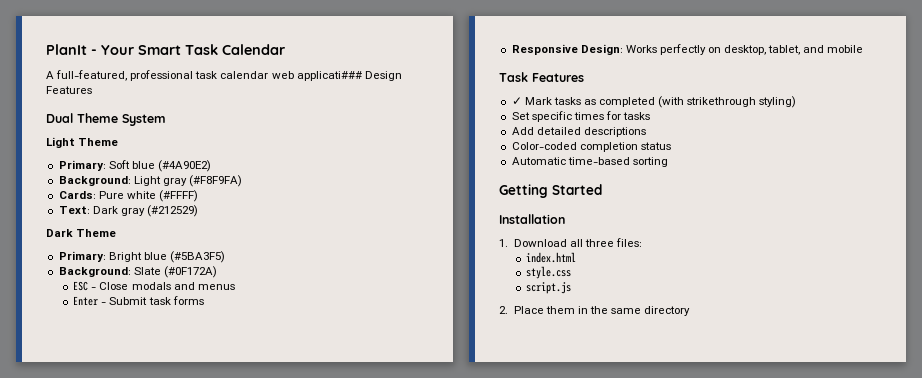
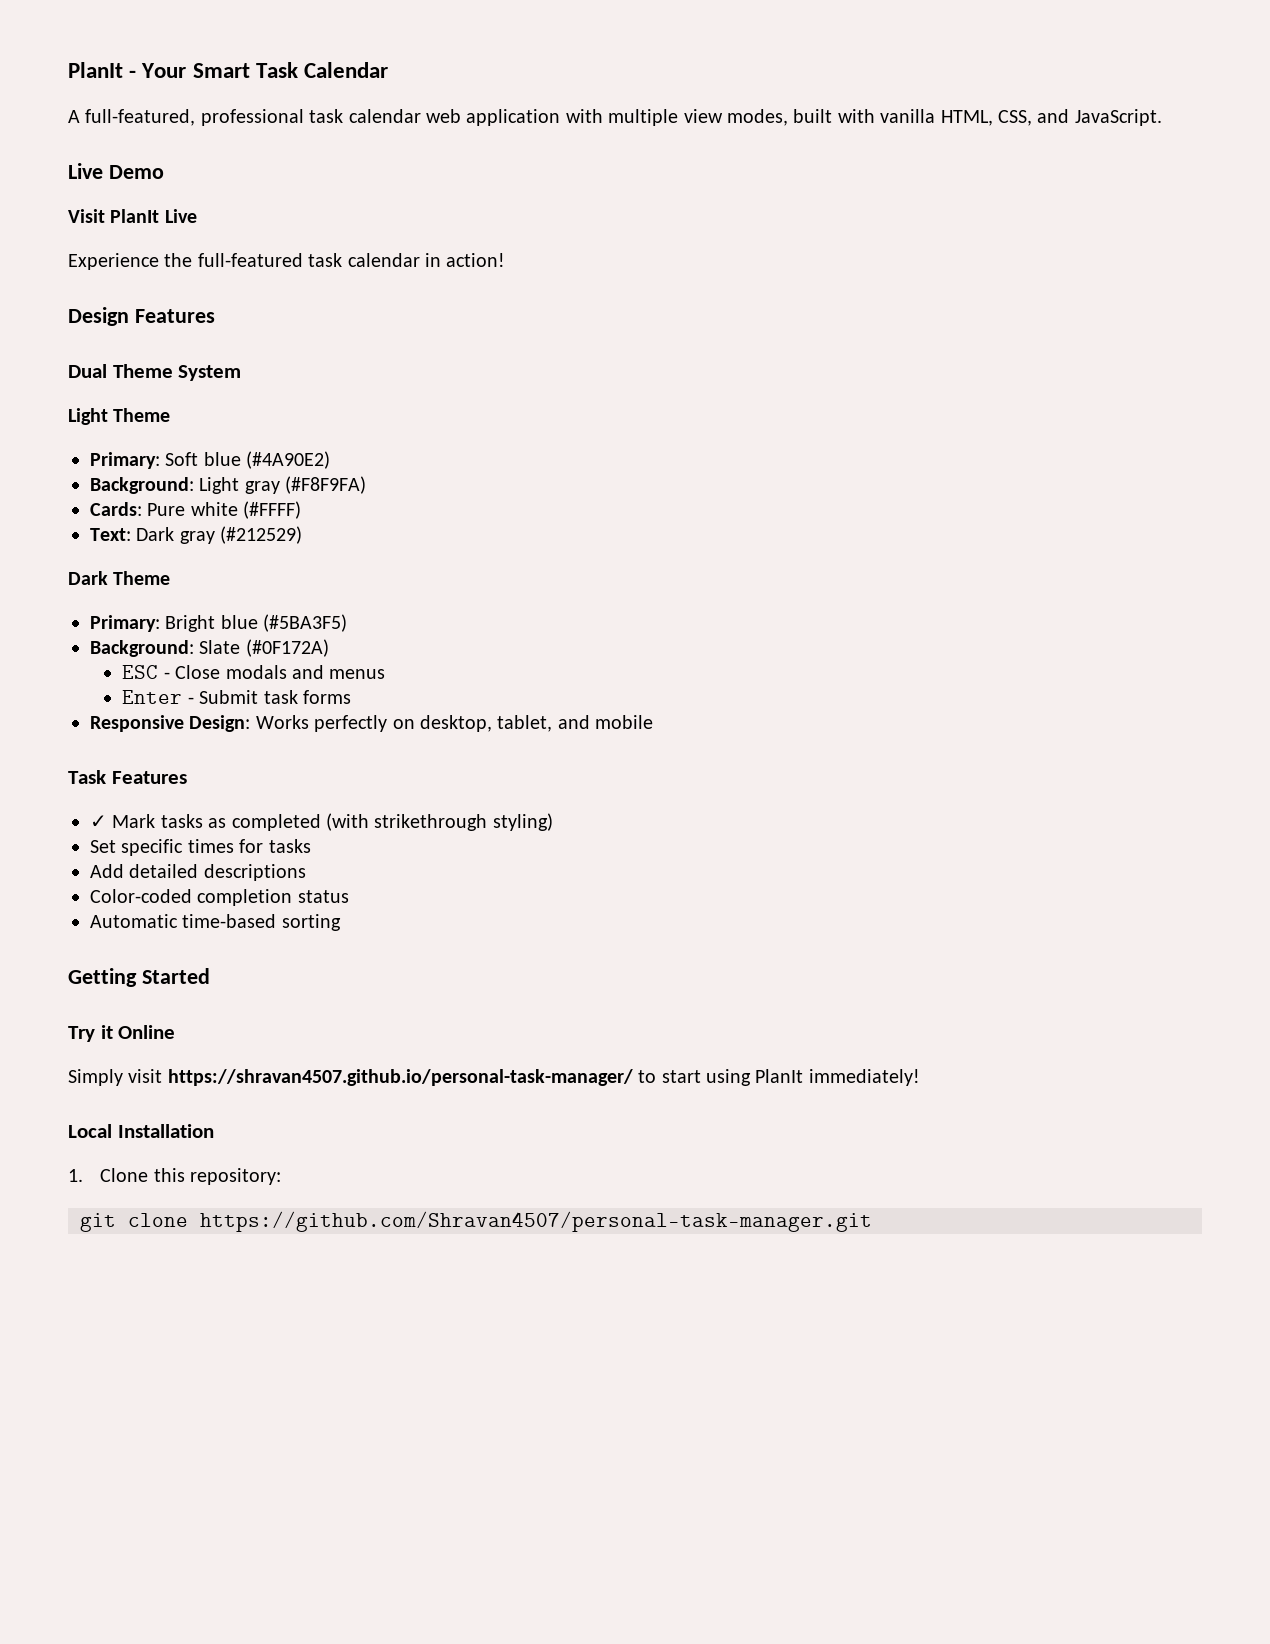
[296,71,362,81] applicati### -> [466,109,1162,126] [68,163,164,179] [68,209,197,223] [68,253,506,270] application with multiple view modes, built with vanilla HTML, CSS, and JavaScript. // Live Demo // Visit PlanIt Live // Experience the full-featured task calendar in action! //
[499,214,565,224] [499,238,643,247] [526,252,577,263] [526,266,572,279] [526,282,572,294] [499,306,691,316] Installation // 1. Download all three files: // index.html // style.css // script.js // 2. Place them in the same directory -> [68,1025,176,1042] [68,1069,920,1086] [68,1124,214,1138] [68,1168,282,1185] [80,1211,872,1232] Try it Online // Simply visit https://shravan4507.github.io/personal-task-manager/ to start using PlanIt immediately! // Local Installation // 1. Clone this repository: // git clone https://github.com/Shravan4507/personal-task-manager.git

